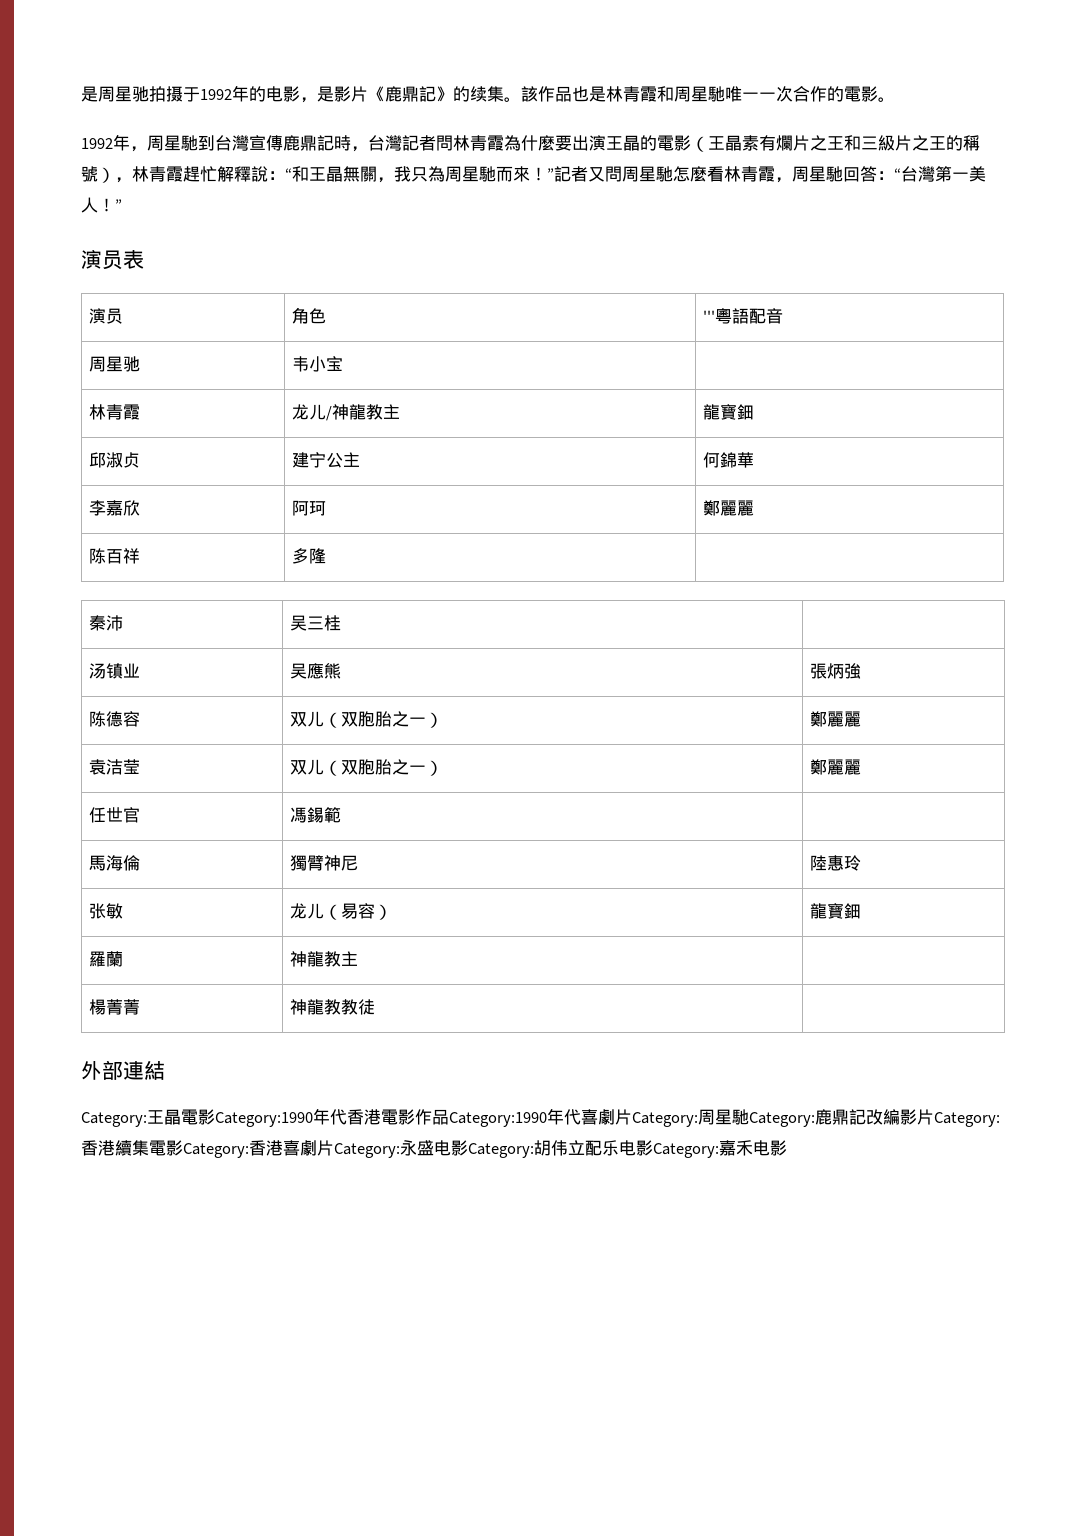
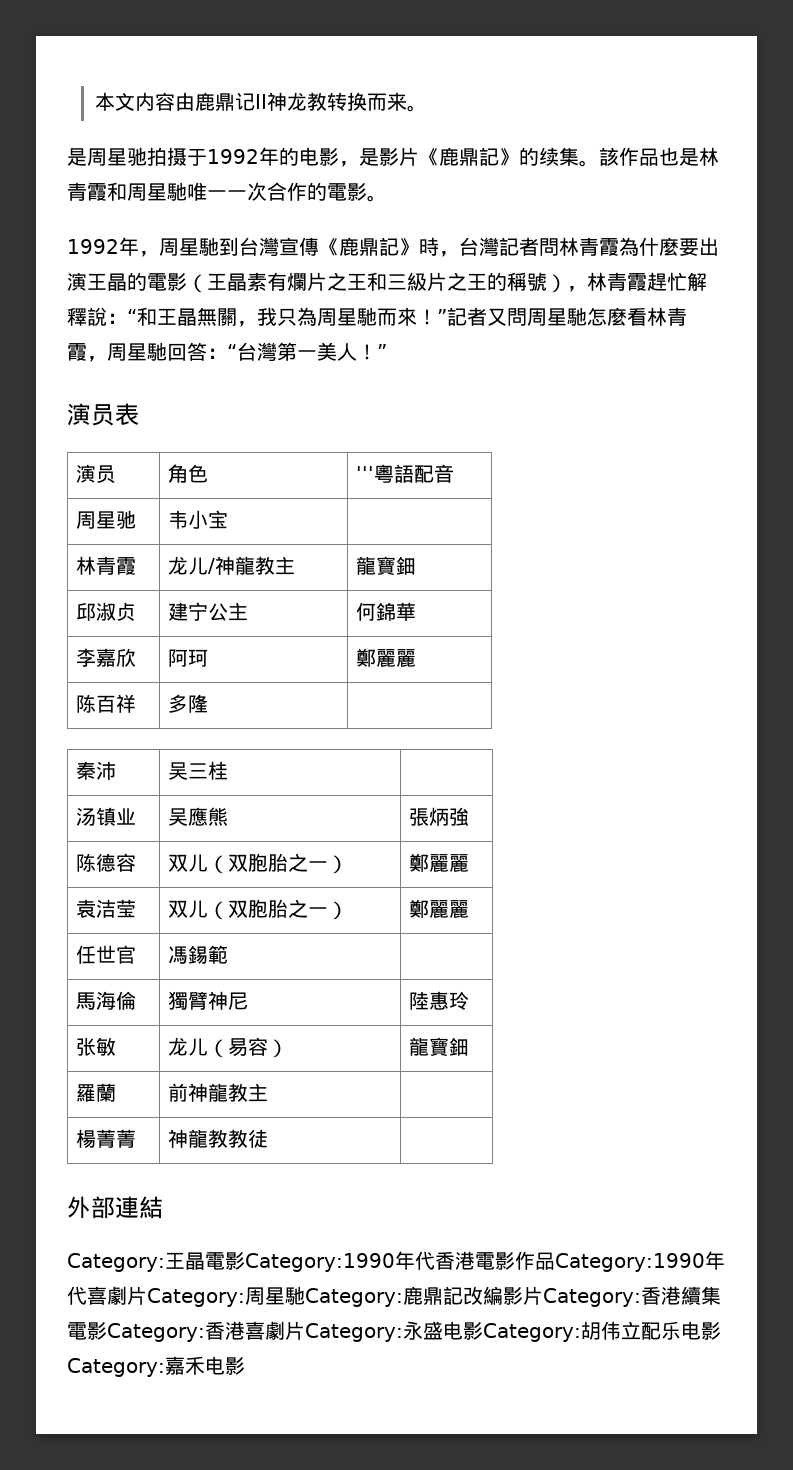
(81, 94) none -> [95,92,428,112] 本文内容由鹿鼎记II神龙教转换而来。 //
[283,135,334,151] 鹿鼎記 -> [319,237,419,256] 《鹿鼎記》
(123, 959) none -> [167,1083,188,1102] 前

